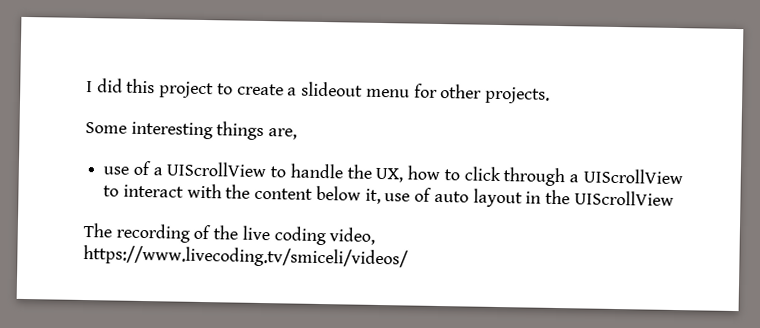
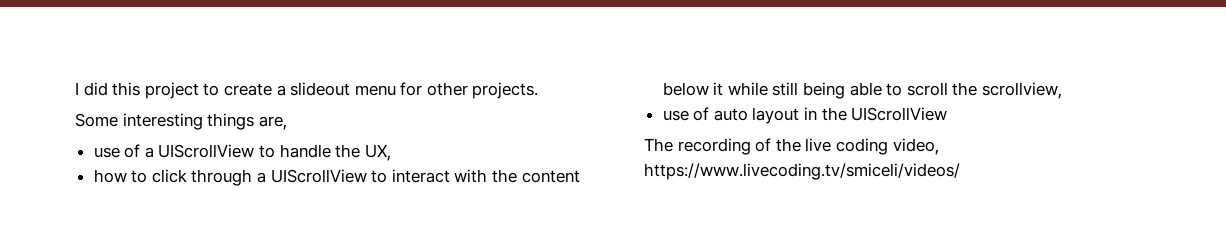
(404, 175) none -> (391, 152) //
[364,188,381,205] it, -> [713,82,1063,99] it while still being able to scroll the scrollview, //

